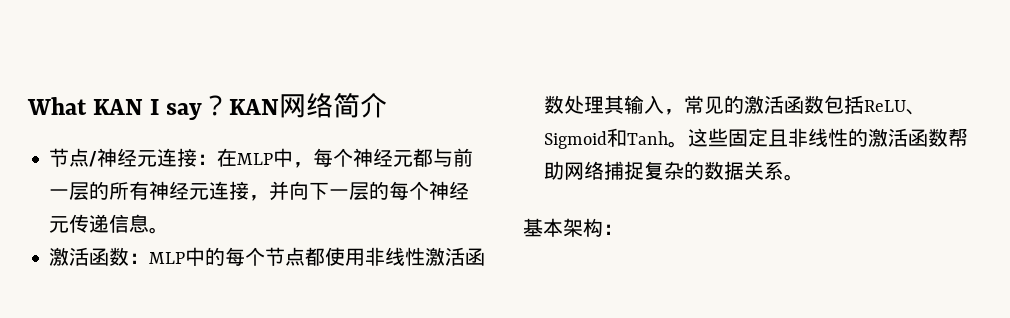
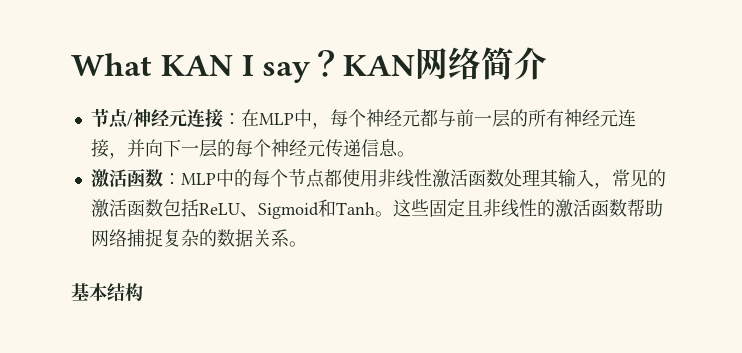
[563,218,623,237] 架构： -> [107,283,143,302] 结构

